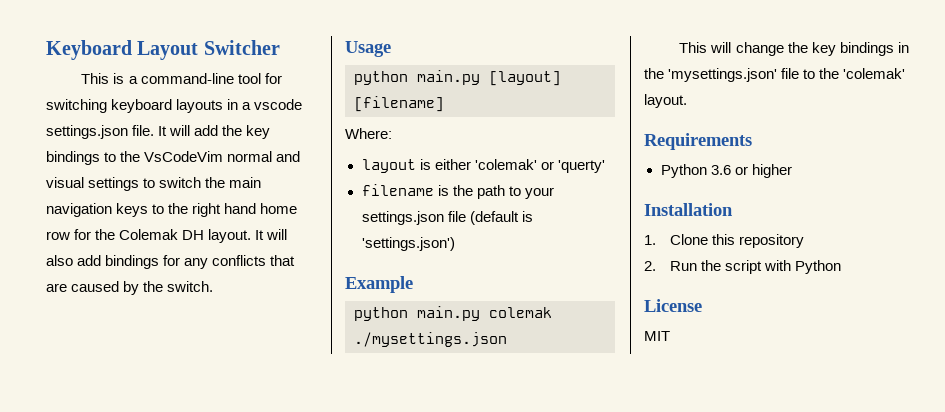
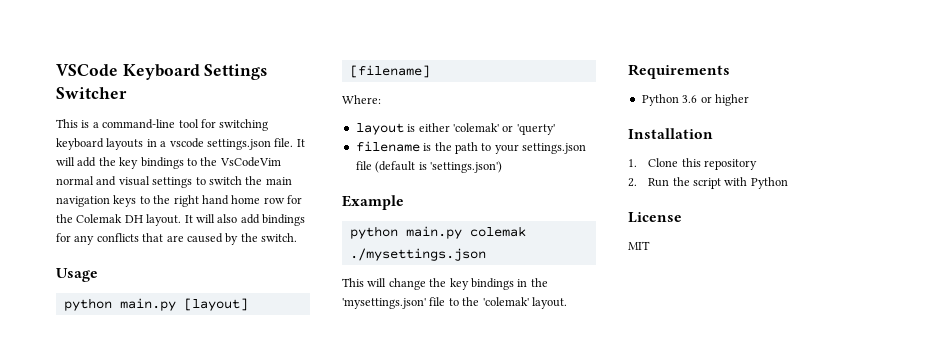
[46,40,199,60] Keyboard Layout -> [56,64,268,80] VSCode Keyboard Settings

